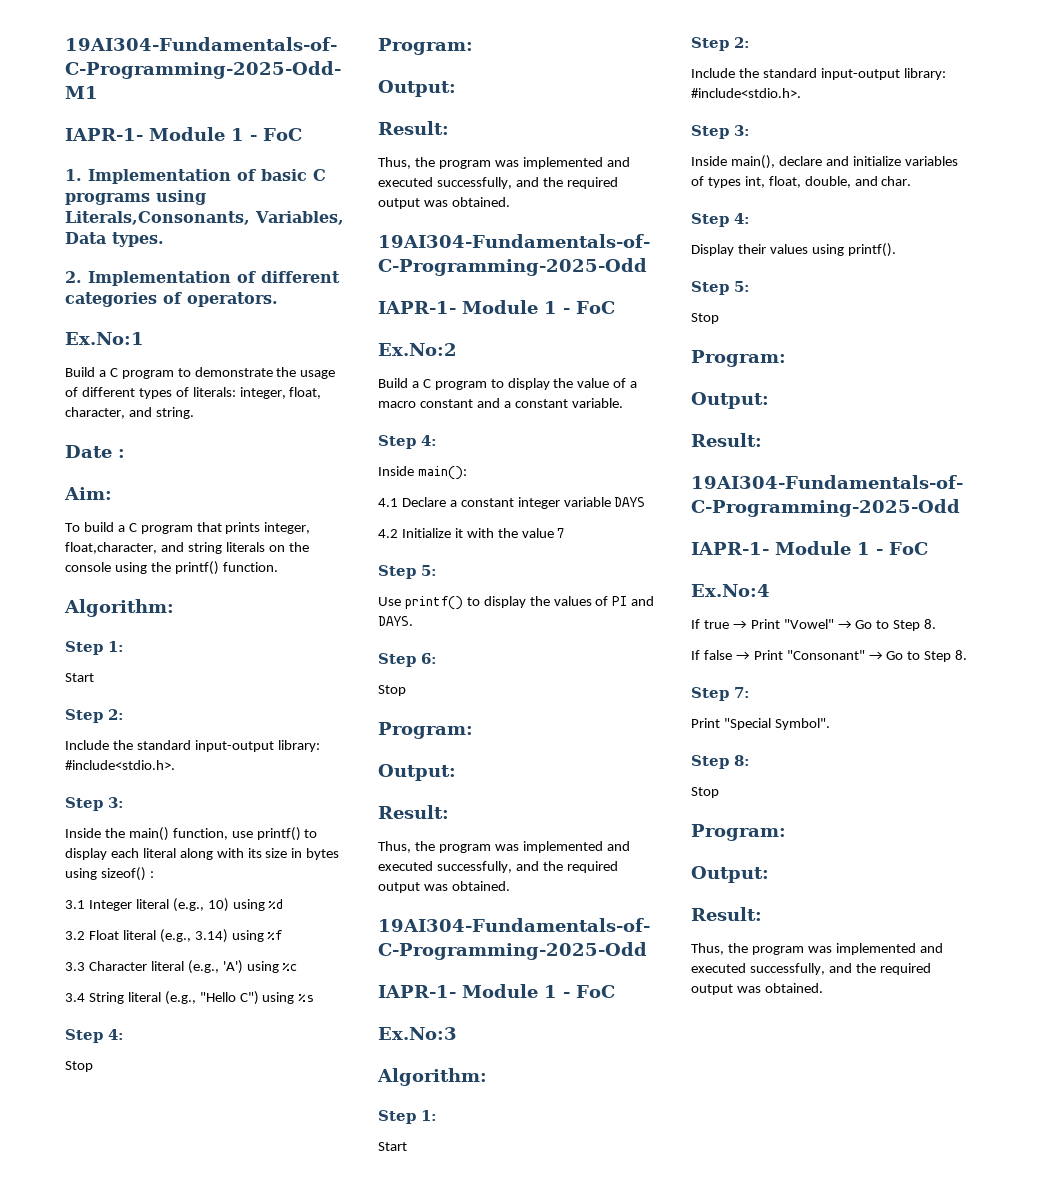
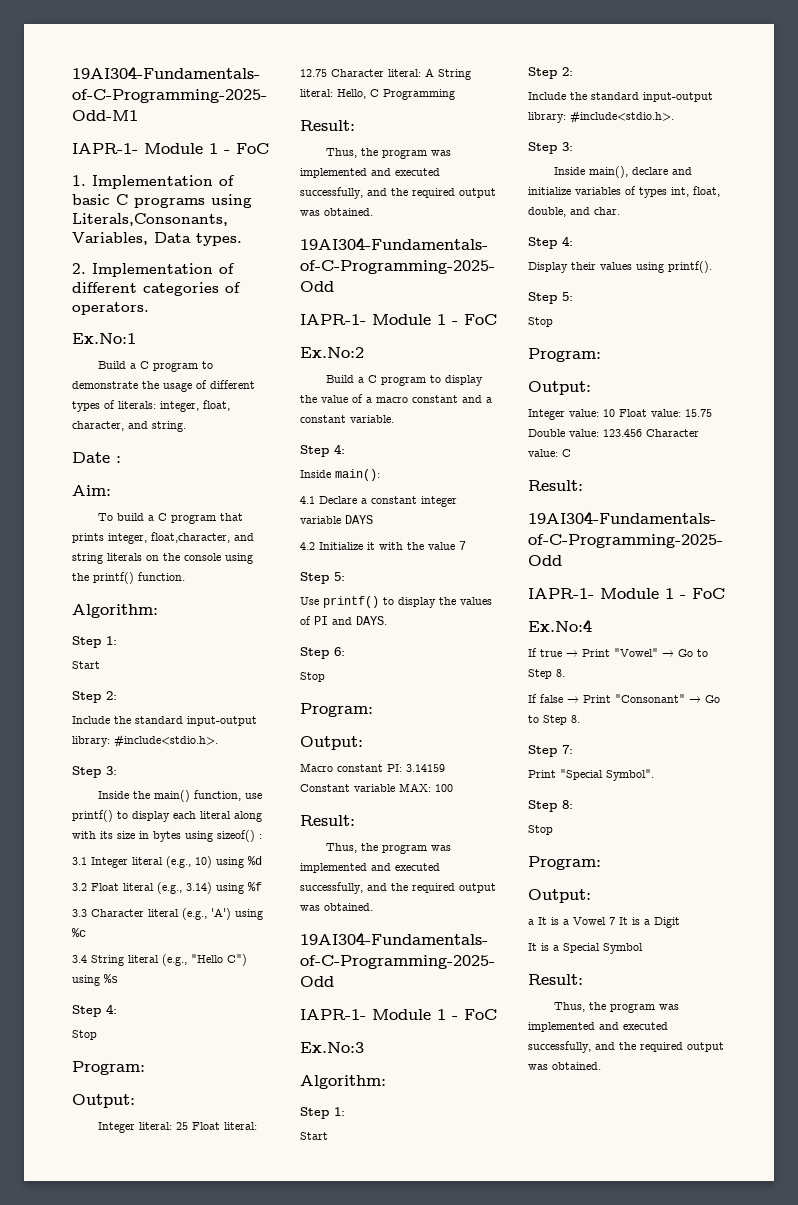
(456, 88) none -> [98,1122,258,1133] [300,68,471,80] [300,89,455,100] // Integer literal: 25 Float literal: 12.75 Character literal: A String literal: Hello, C Programming
(456, 772) none -> [300,763,445,772] [300,783,453,792] // Macro constant PI: 3.14159 Constant variable MAX: 100
(769, 400) none -> [528,409,712,420] [528,429,699,437] [528,449,571,457] // Integer value: 10 Float value: 15.75 Double value: 123.456 Character value: C
(769, 874) none -> [528,917,680,928] [528,943,643,954] // a It is a Vowel 7 It is a Digit // It is a Special Symbol

